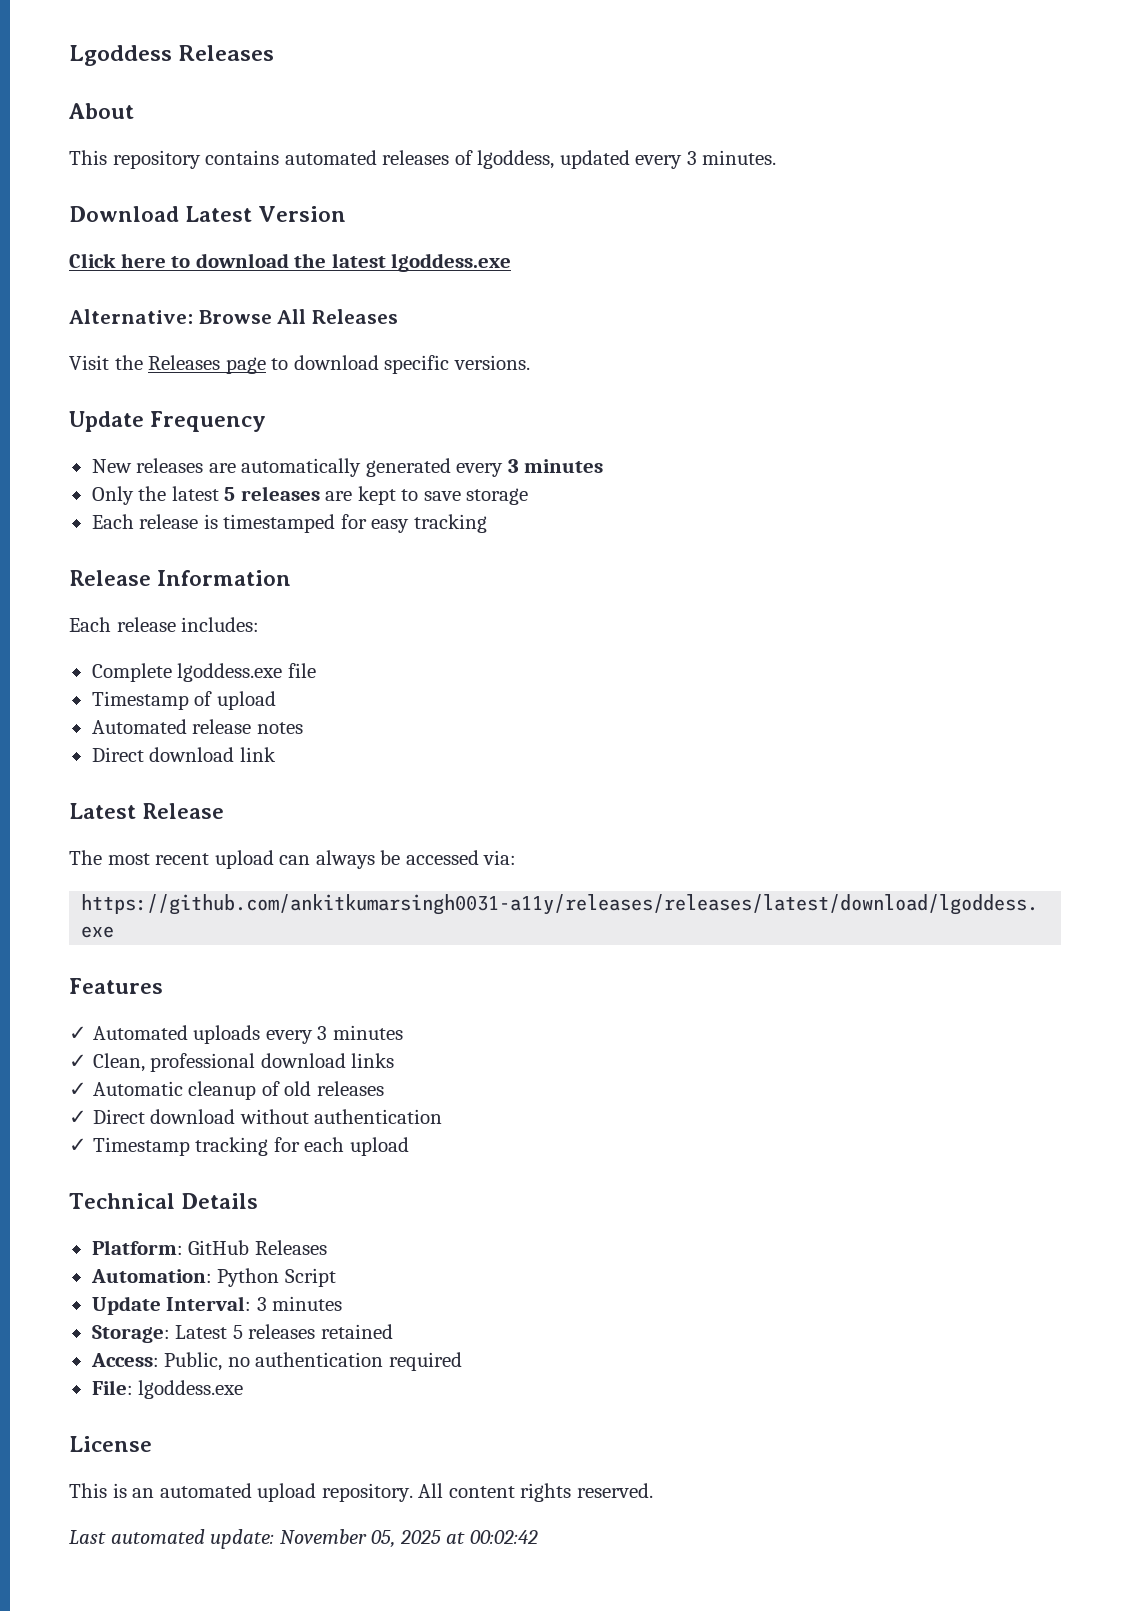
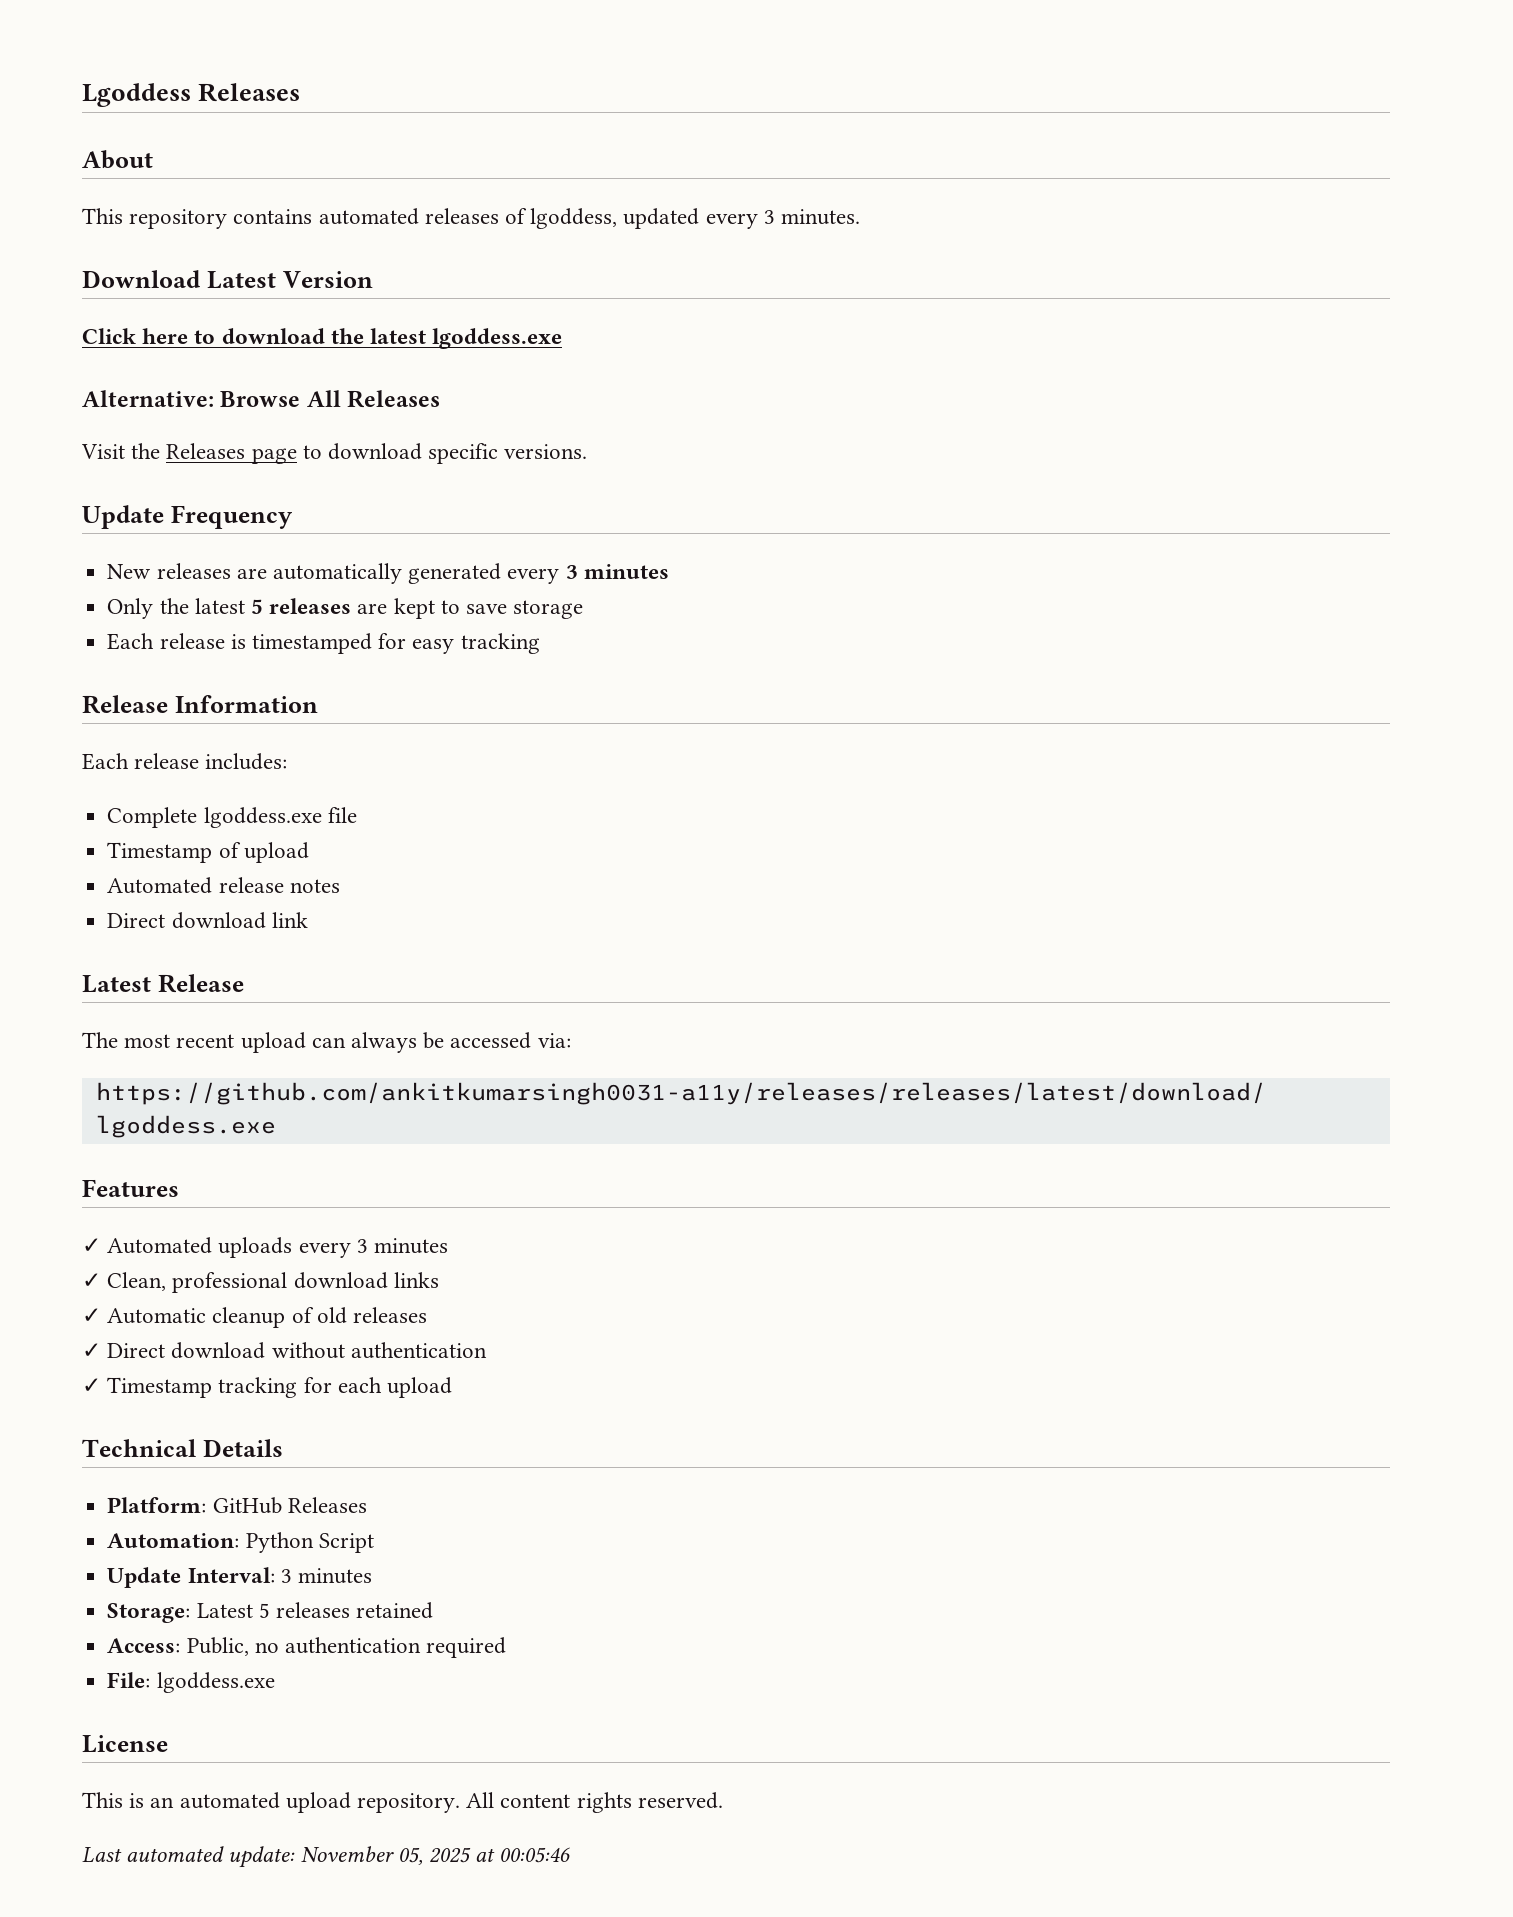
[469,1530,538,1544] 00:02:42 -> [499,1847,571,1863] 00:05:46

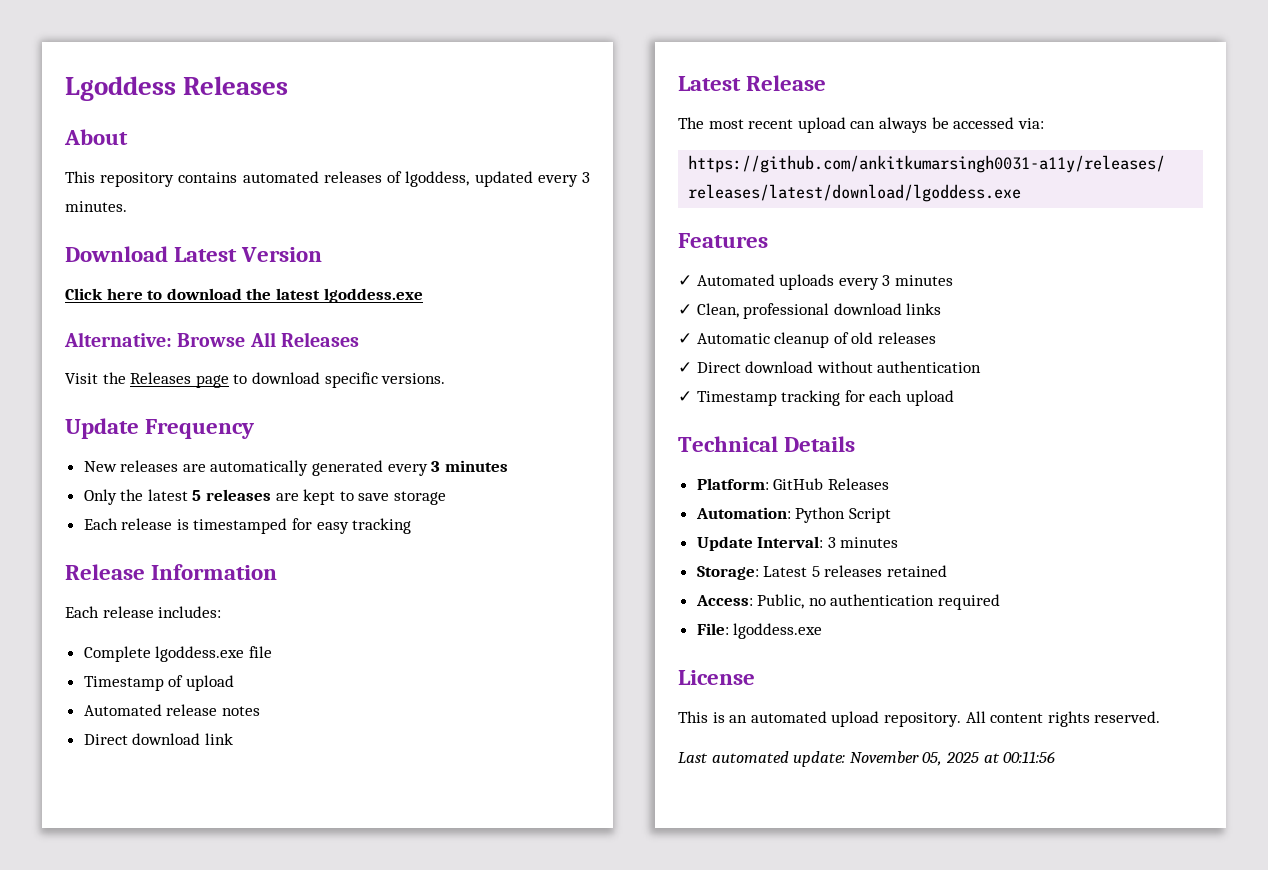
[499,1847,571,1863] 00:05:46 -> [1003,751,1056,763] 00:11:56

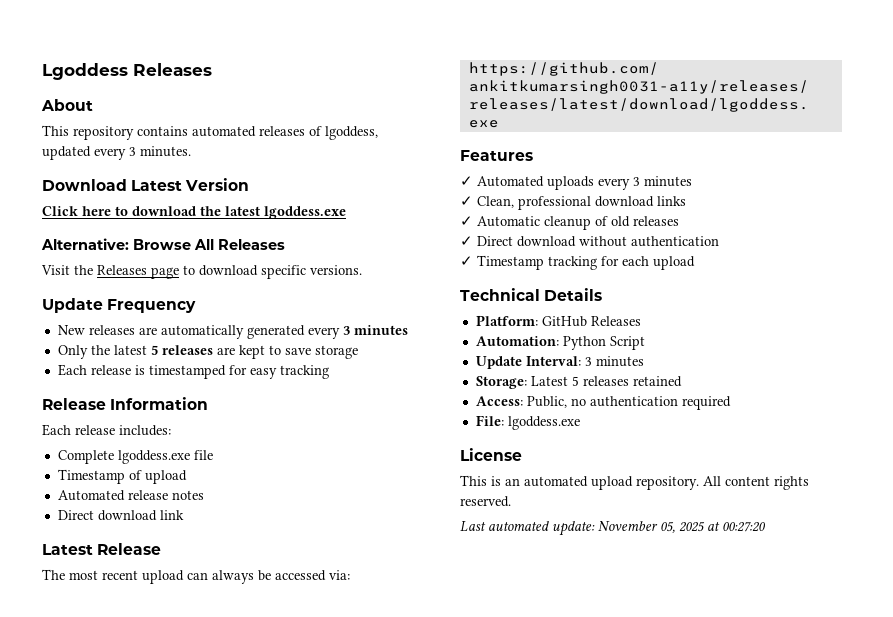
[1003,751,1056,763] 00:11:56 -> [722,522,766,532] 00:27:20

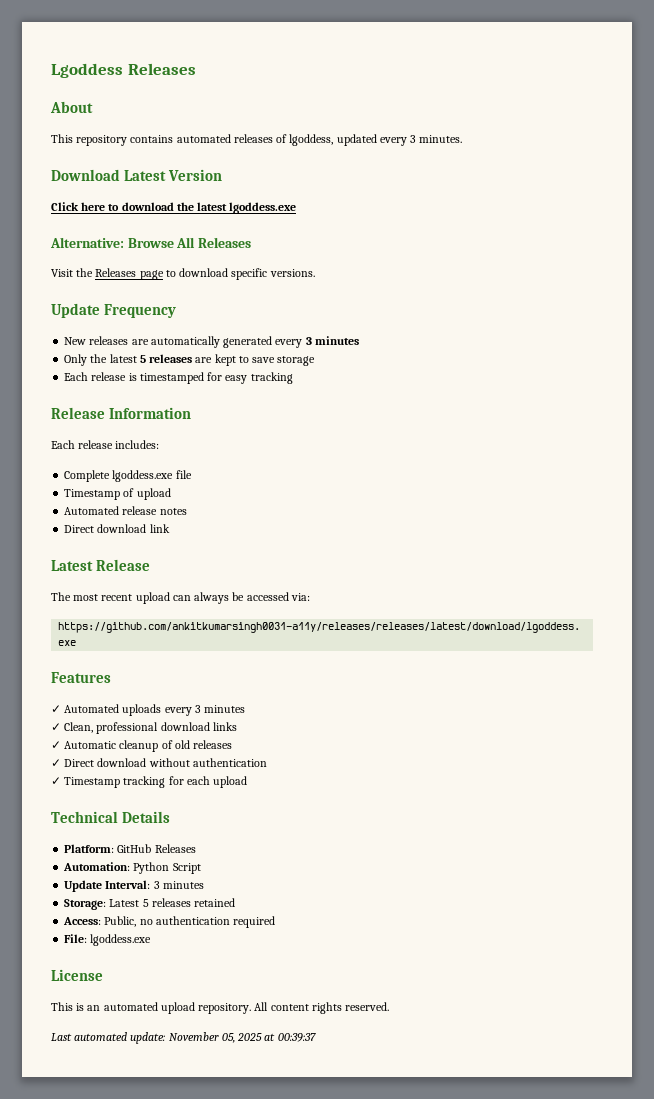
[722,522,766,532] 00:27:20 -> [277,1033,316,1042] 00:39:37

